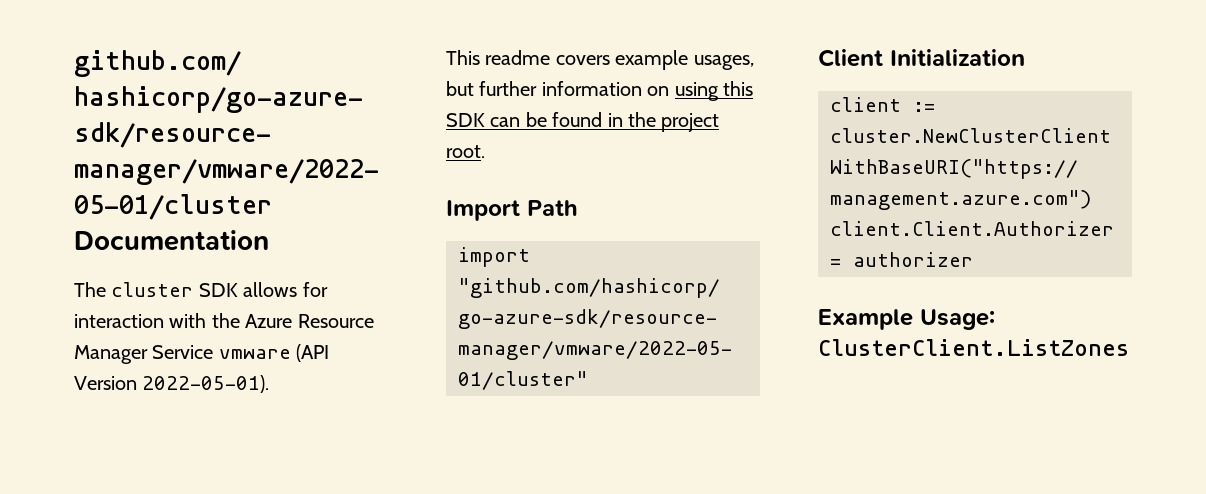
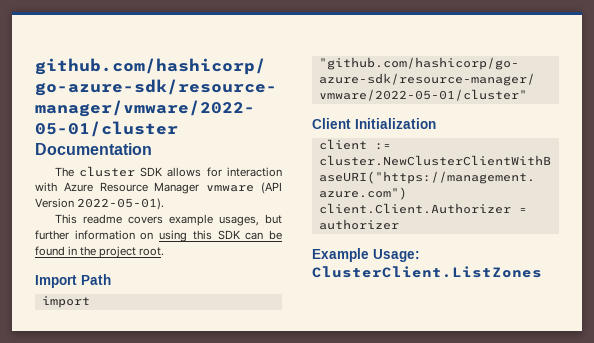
[211,313,240,328] the -> (57, 187) none
[152,345,214,359] Service -> (200, 188) none

